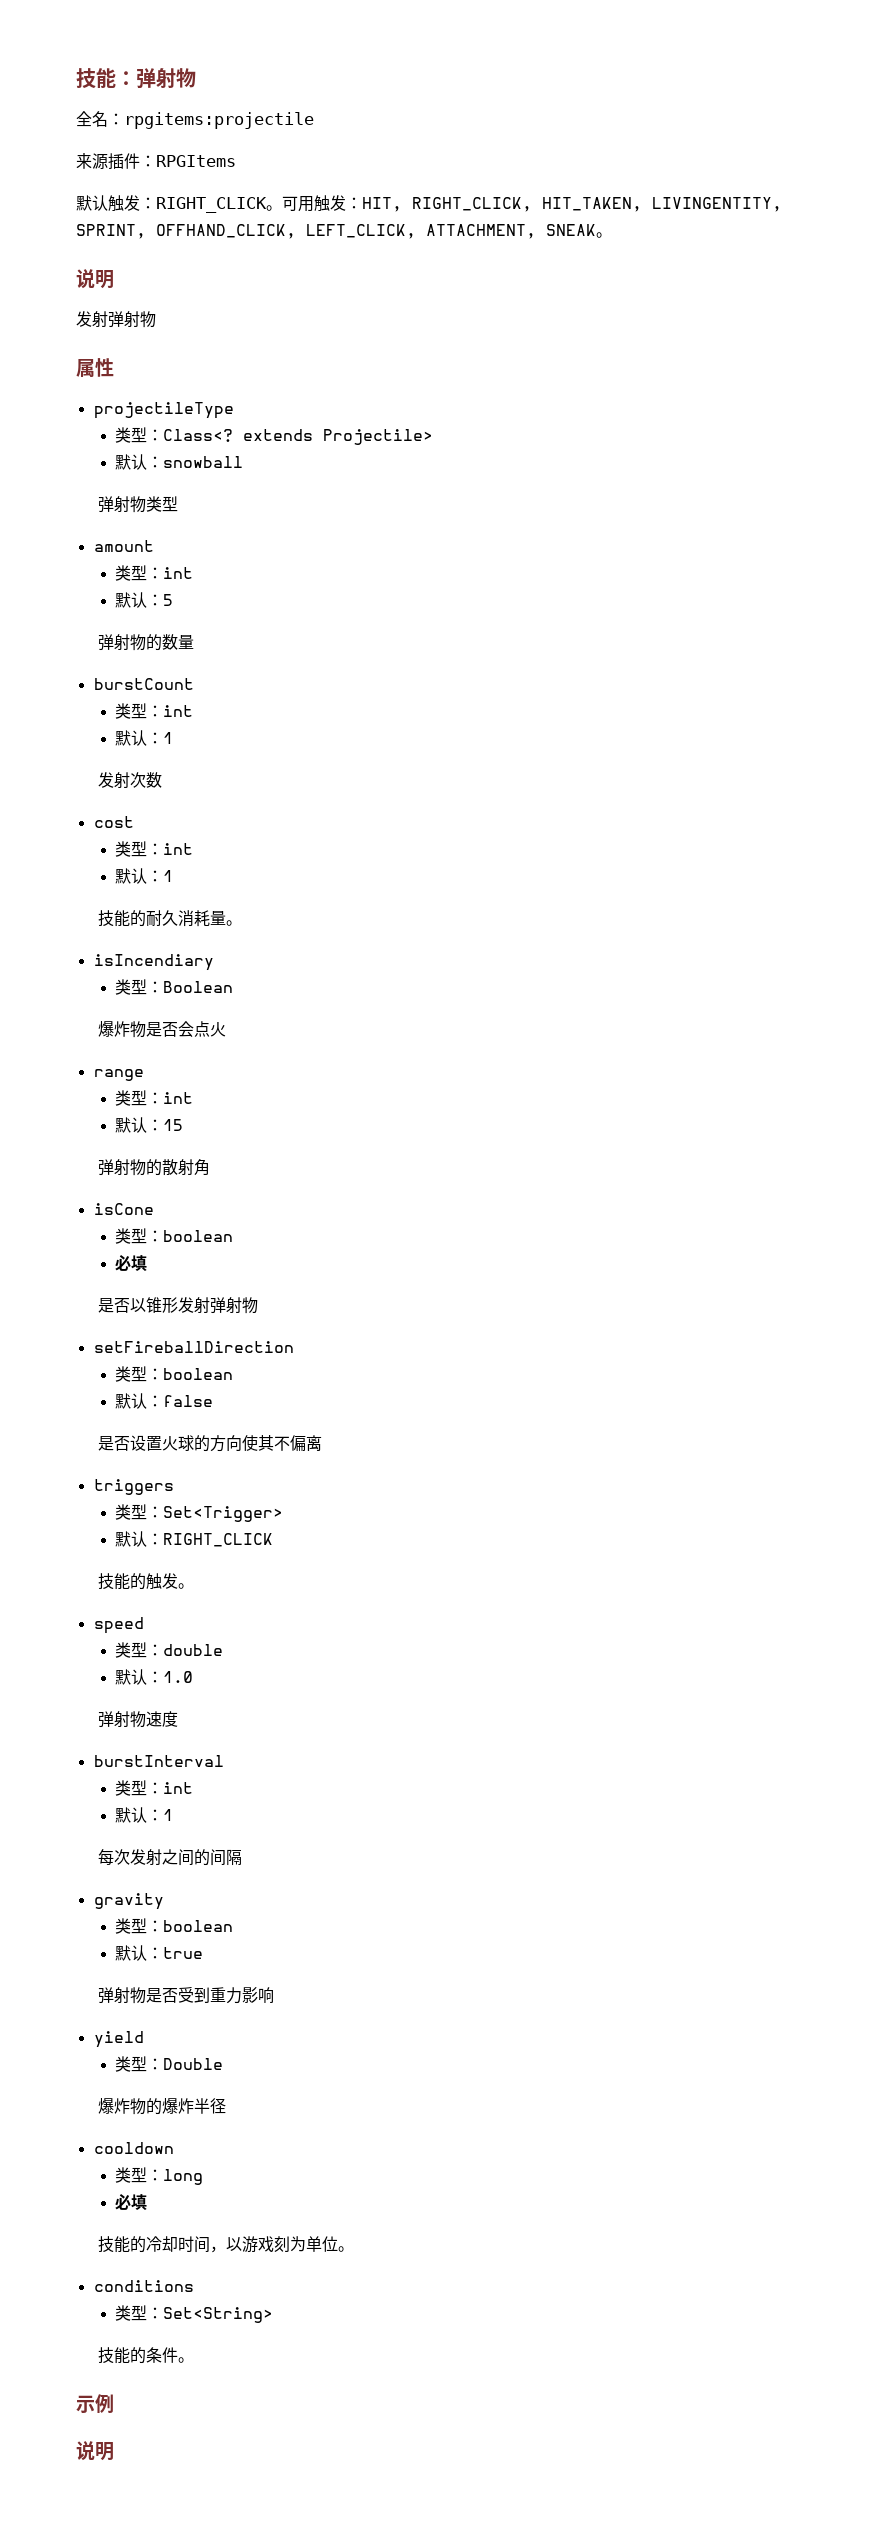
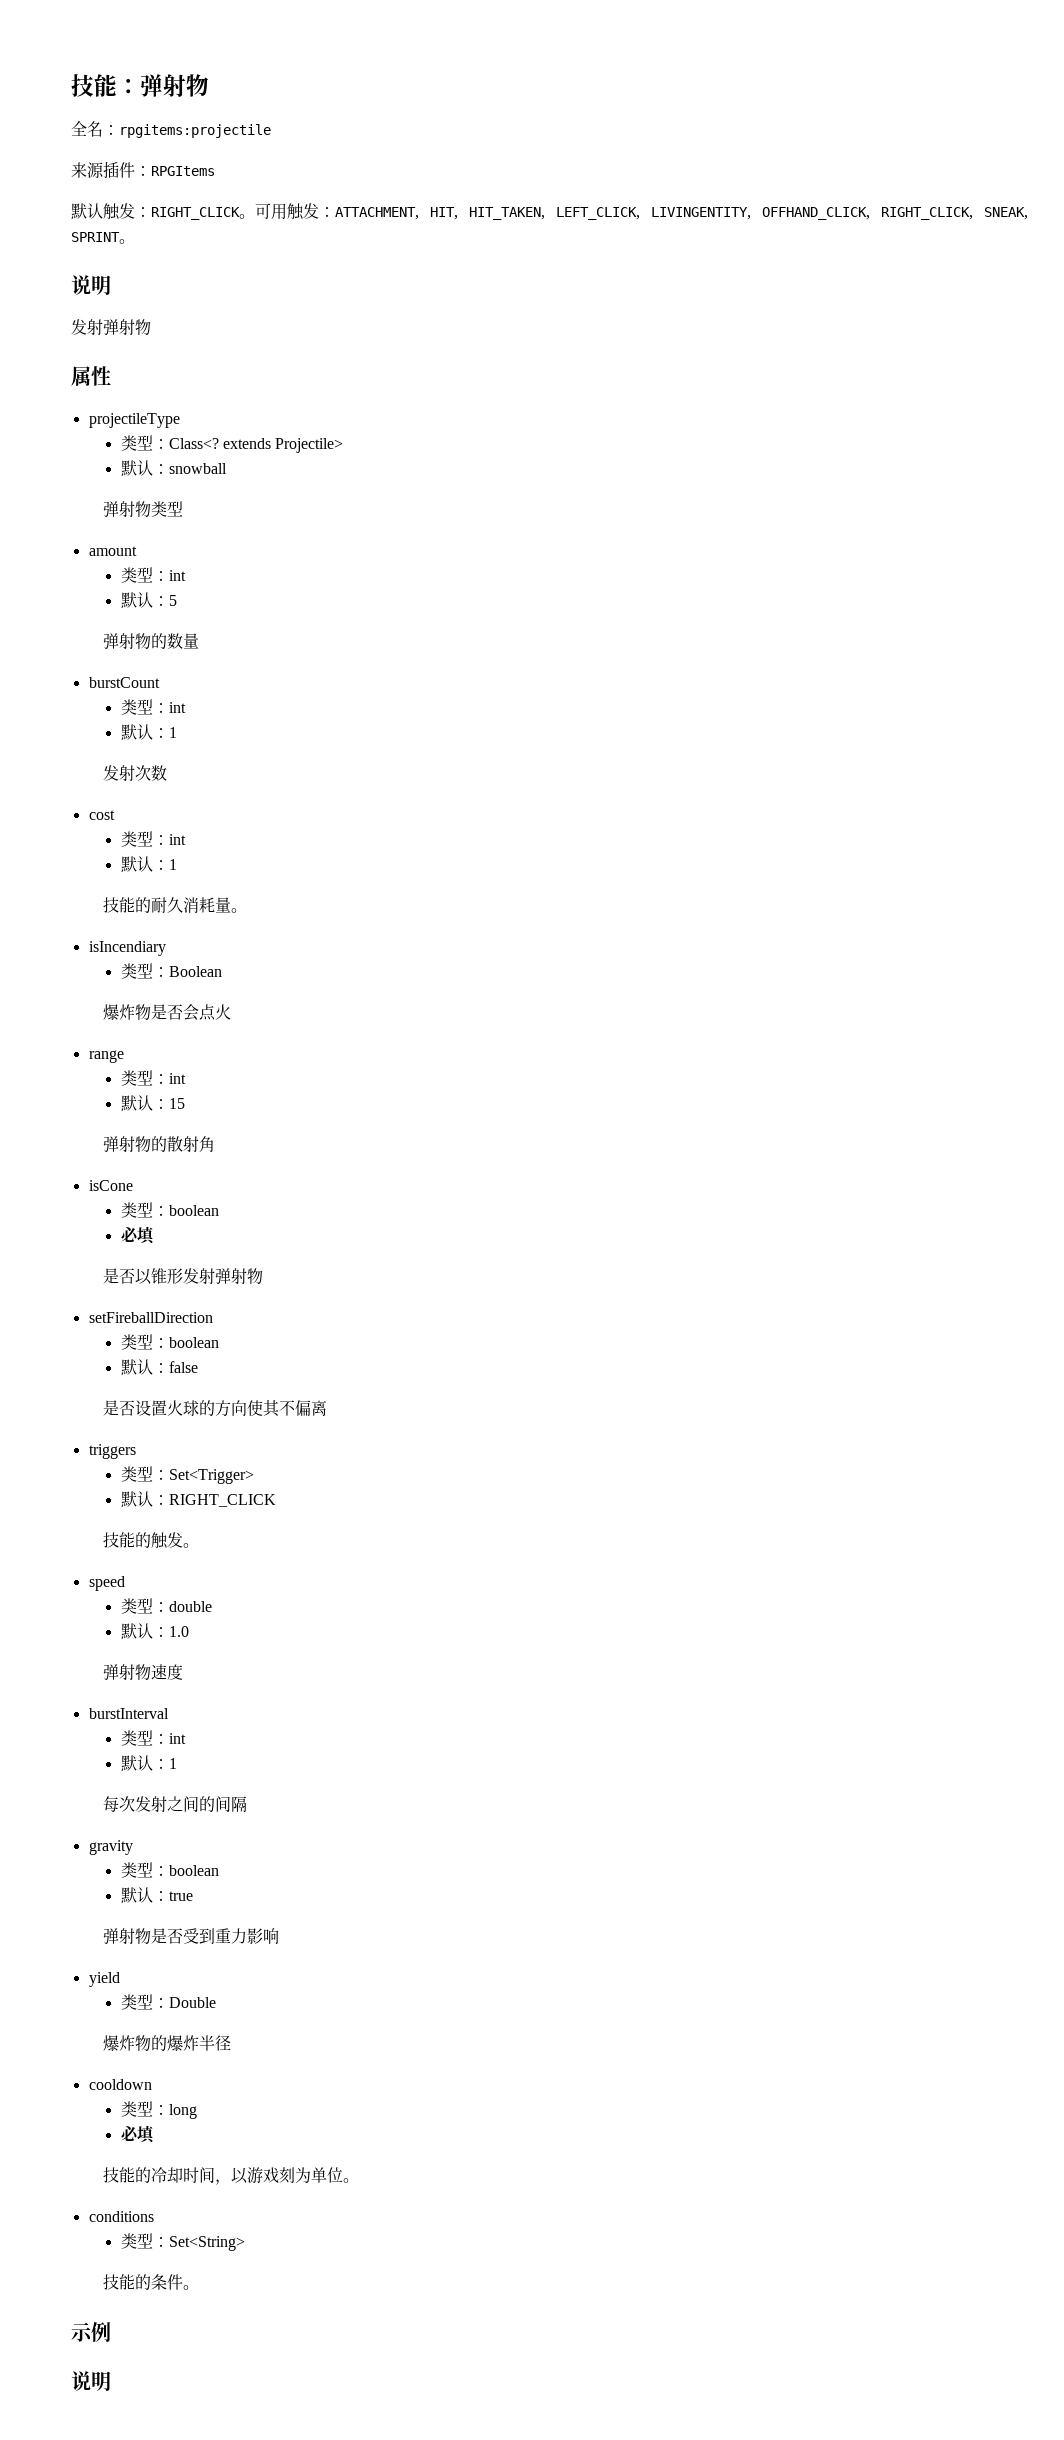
[362,197,782,212] [76,224,596,239] HIT, RIGHT_CLICK, HIT_TAKEN, LIVINGENTITY, SPRINT, OFFHAND_CLICK, LEFT_CLICK, ATTACHMENT, SNEAK -> [335,207,1028,220] [71,232,120,242] ATTACHMENT, HIT, HIT_TAKEN, LEFT_CLICK, LIVINGENTITY, OFFHAND_CLICK, RIGHT_CLICK, SNEAK, SPRINT

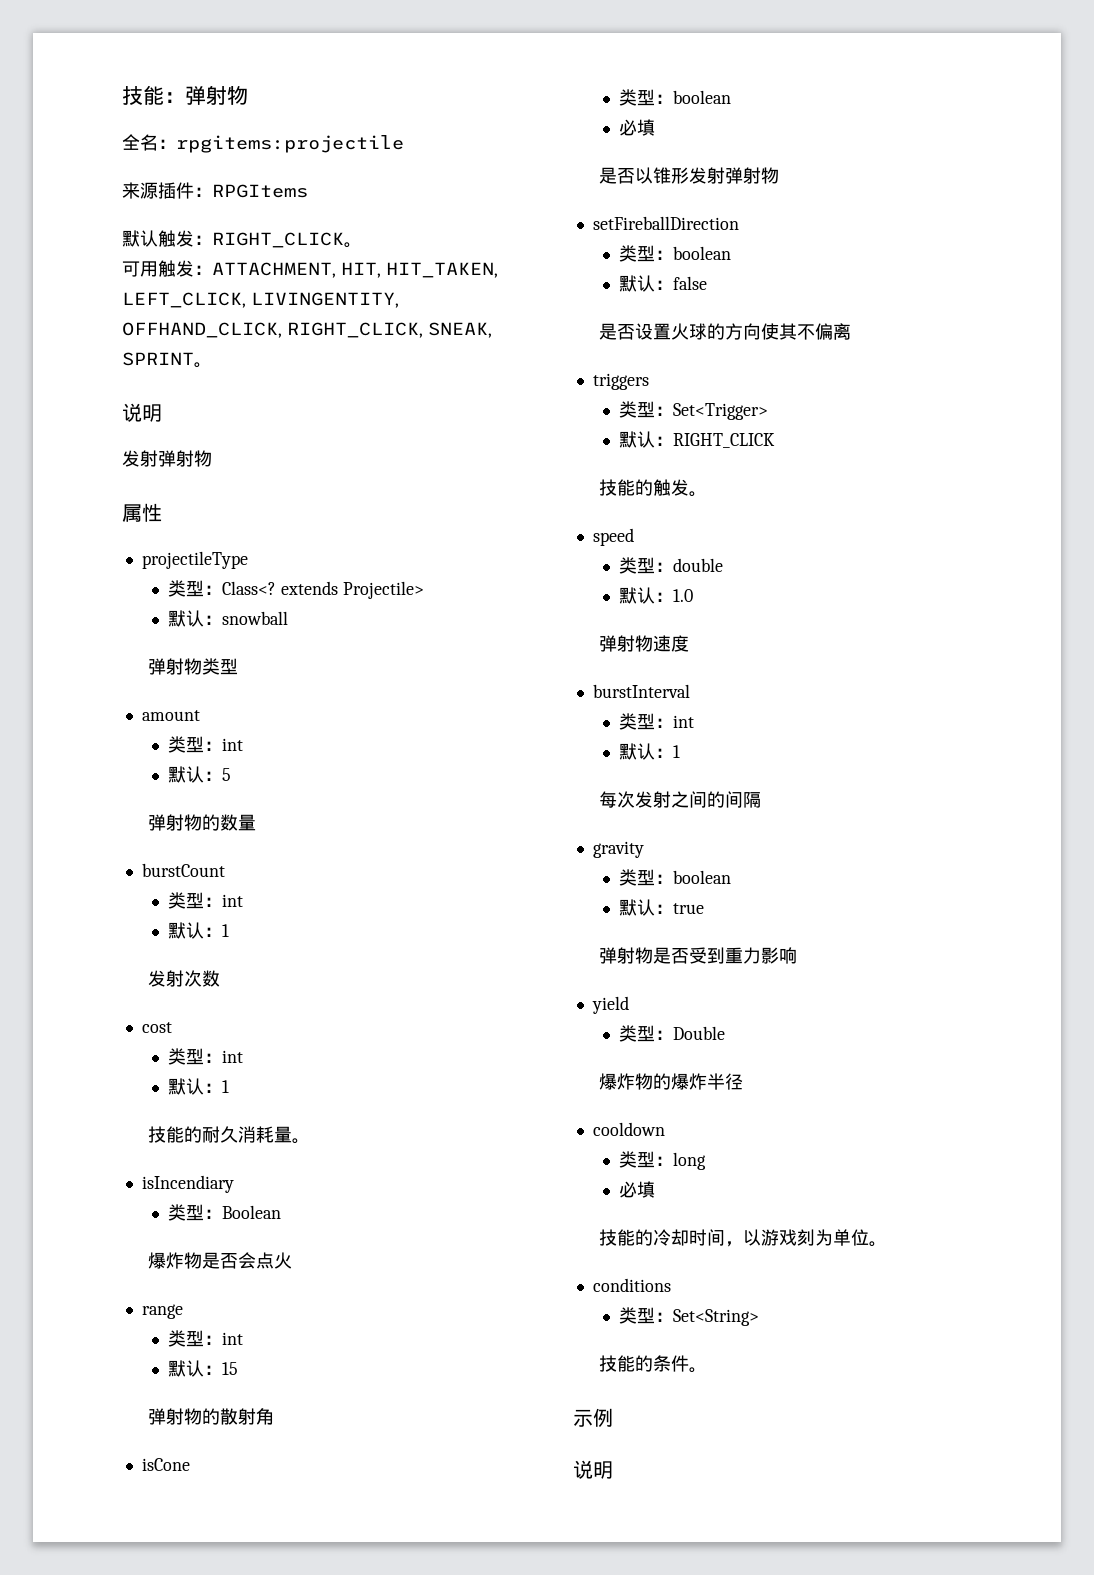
(255, 216) none -> (362, 245) //

